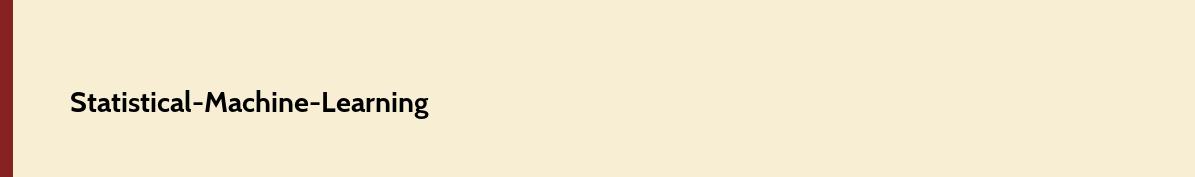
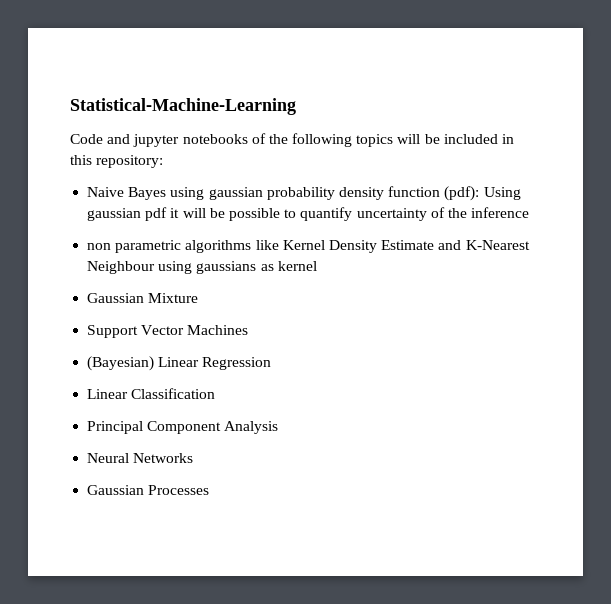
(429, 104) none -> [70,133,515,147] [70,155,164,168] [87,186,521,201] [87,207,530,221] [87,240,530,253] [87,261,317,274] [87,293,199,303] [87,325,249,338] [87,356,272,371] [87,388,216,399] [87,421,279,434] [87,453,194,463] [87,485,210,495] // Code and jupyter notebooks of the following topics will be included in this repository: // Naive Bayes using gaussian probability density function (pdf): Using gaussian pdf it will be possible to quantify uncertainty of the inference // non parametric algorithms like Kernel Density Estimate and K-Nearest Neighbour using gaussians as kernel // Gaussian Mixture // Support Vector Machines // (Bayesian) Linear Regression // Linear Classification // Principal Component Analysis // Neural Networks // Gaussian Processes

